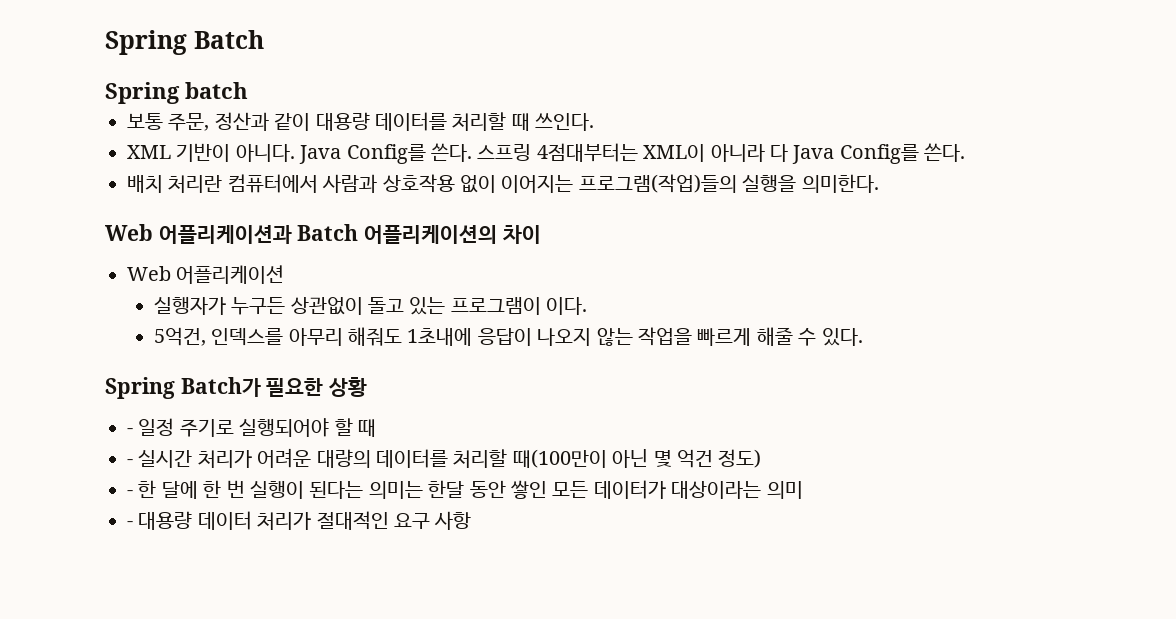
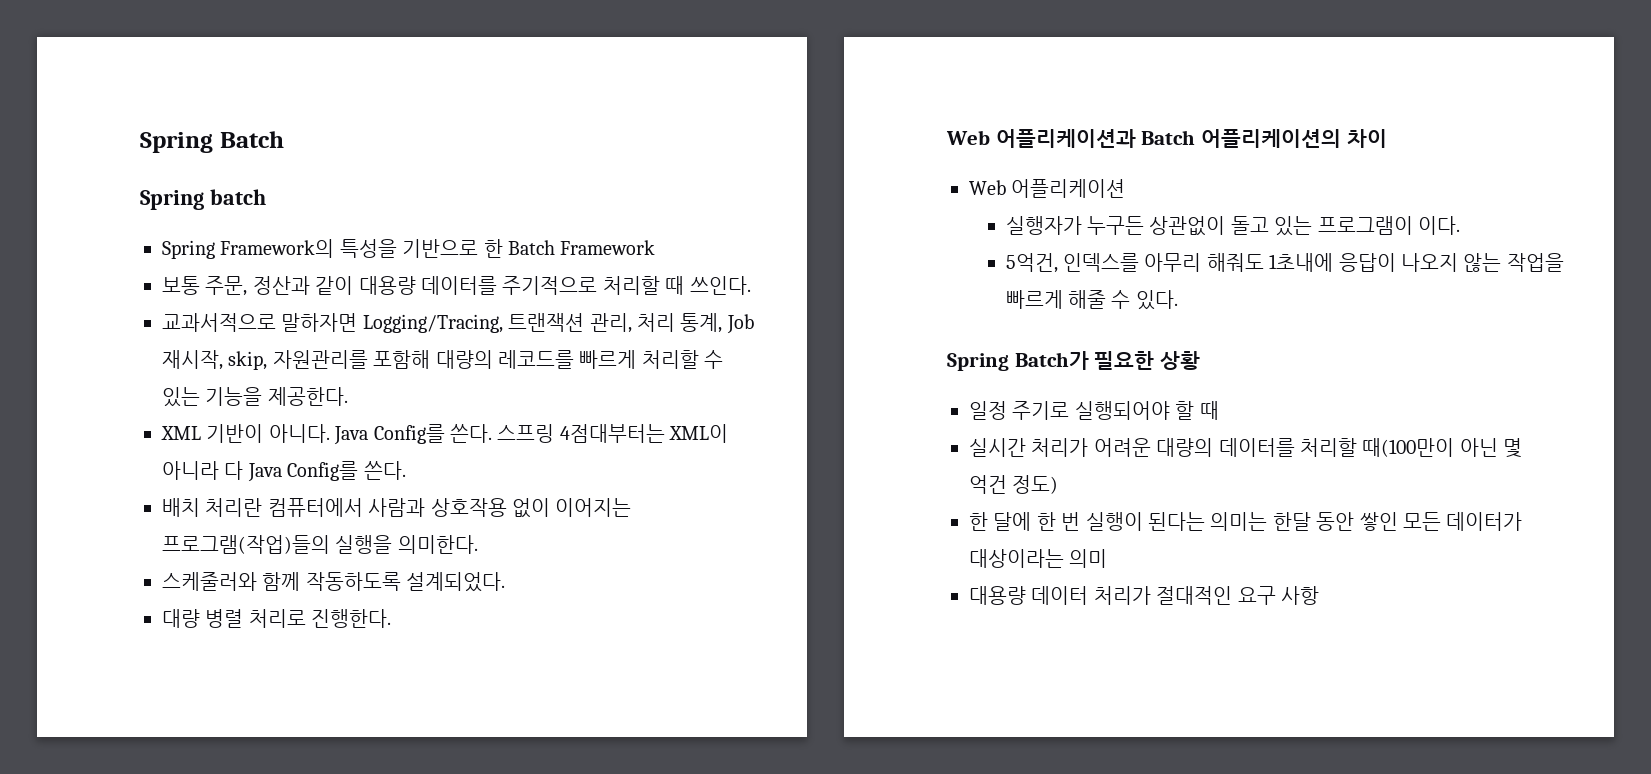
(248, 90) none -> [162,239,656,259] // Spring Framework의 특성을 기반으로 한 Batch Framework
(447, 121) none -> [502,276,598,295] 주기적으로
(595, 122) none -> [162,313,754,334] [162,350,724,370] [162,387,348,407] // 교과서적으로 말하자면 Logging/Tracing, 트랜잭션 관리, 처리 통계, Job 재시작, skip, 자원관리를 포함해 대량의 레코드를 빠르게 처리할 수 있는 기능을 제공한다.
(879, 183) none -> [162,572,506,592] [162,609,392,628] // 스케줄러와 함께 작동하도록 설계되었다. // 대량 병렬 처리로 진행한다.
[127,428,133,434] - -> (1201, 360) none
[127,459,133,465] - -> (1219, 410) none
[127,490,133,496] - -> (1059, 484) none
[127,521,133,527] - -> (1108, 558) none

